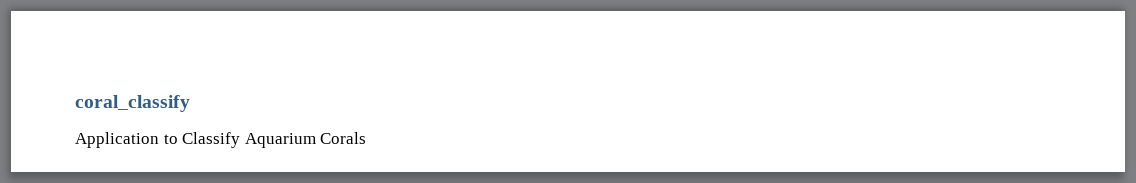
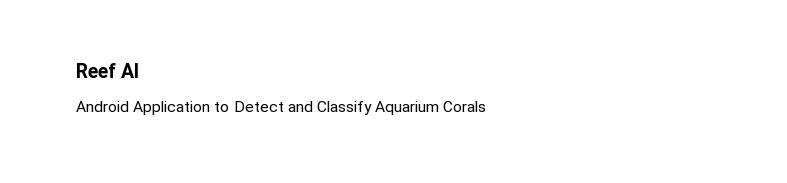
[75,95,190,112] [75,132,178,148] coral_classify // Application to -> [76,63,140,78] [76,101,313,115] Reef AI // Android Application to Detect and

